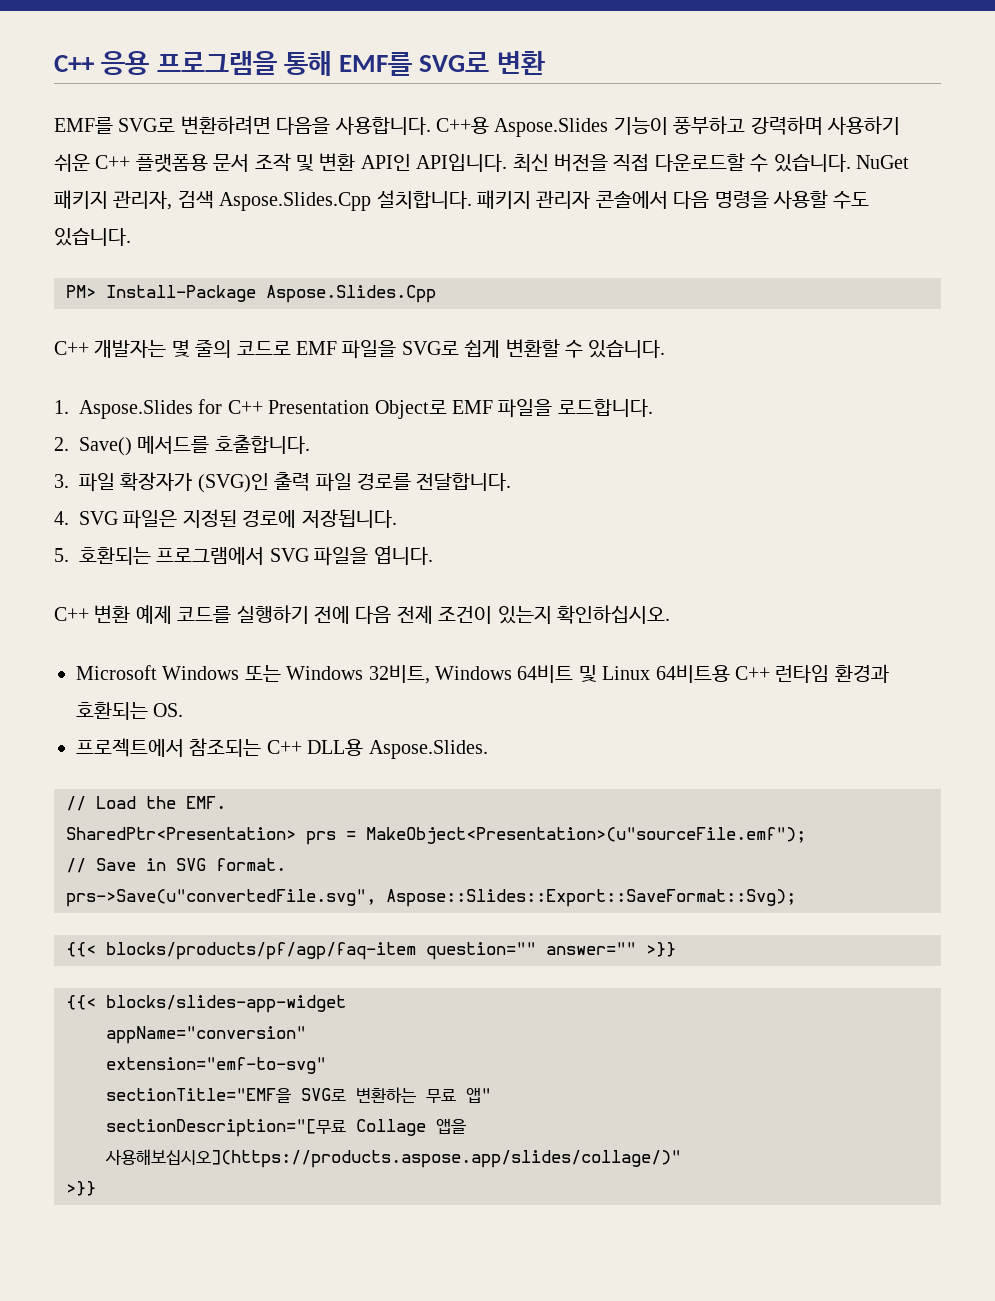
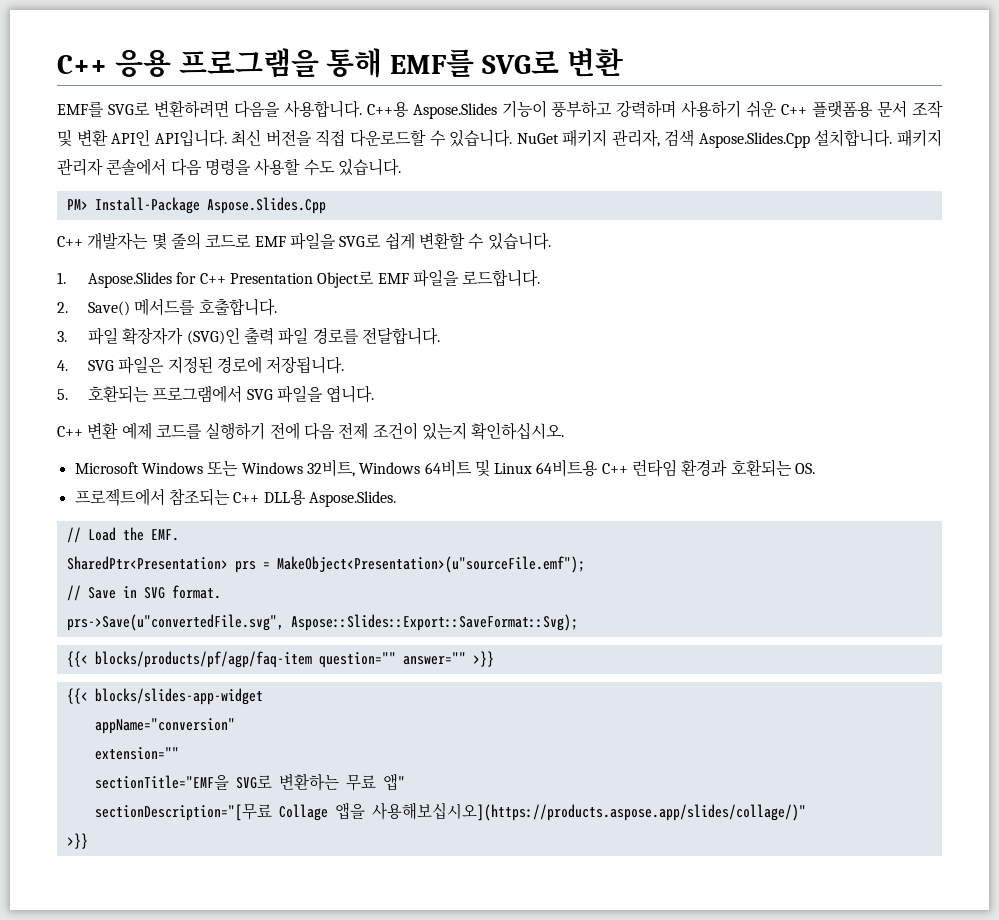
[106,1057,326,1074] extension="emf-to-svg" -> [94,747,179,760] extension=""

